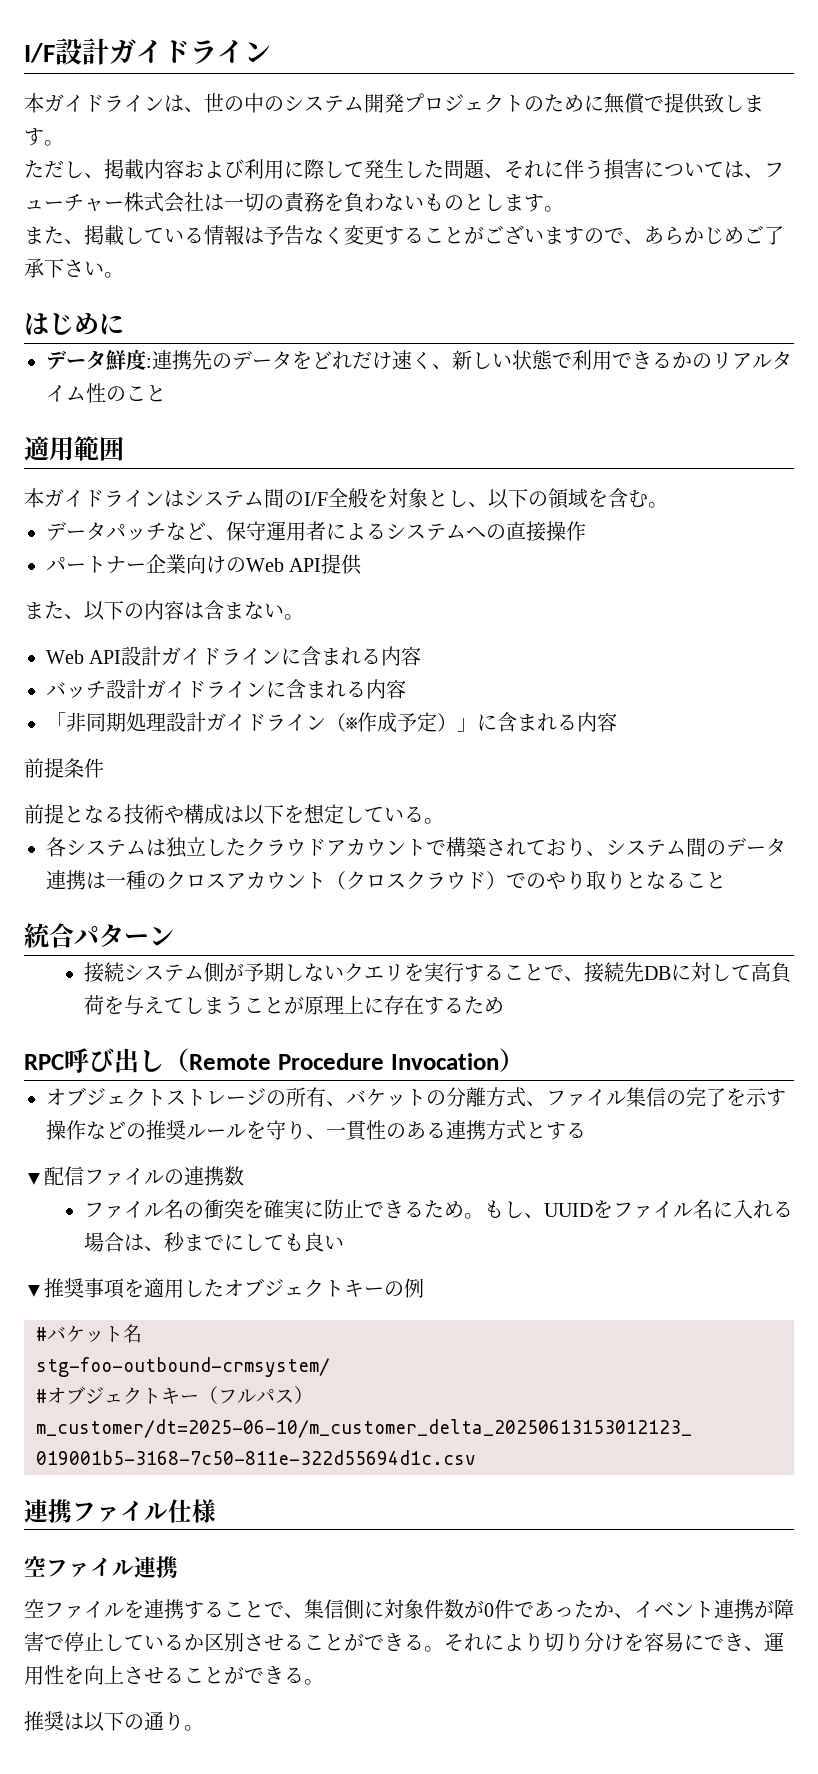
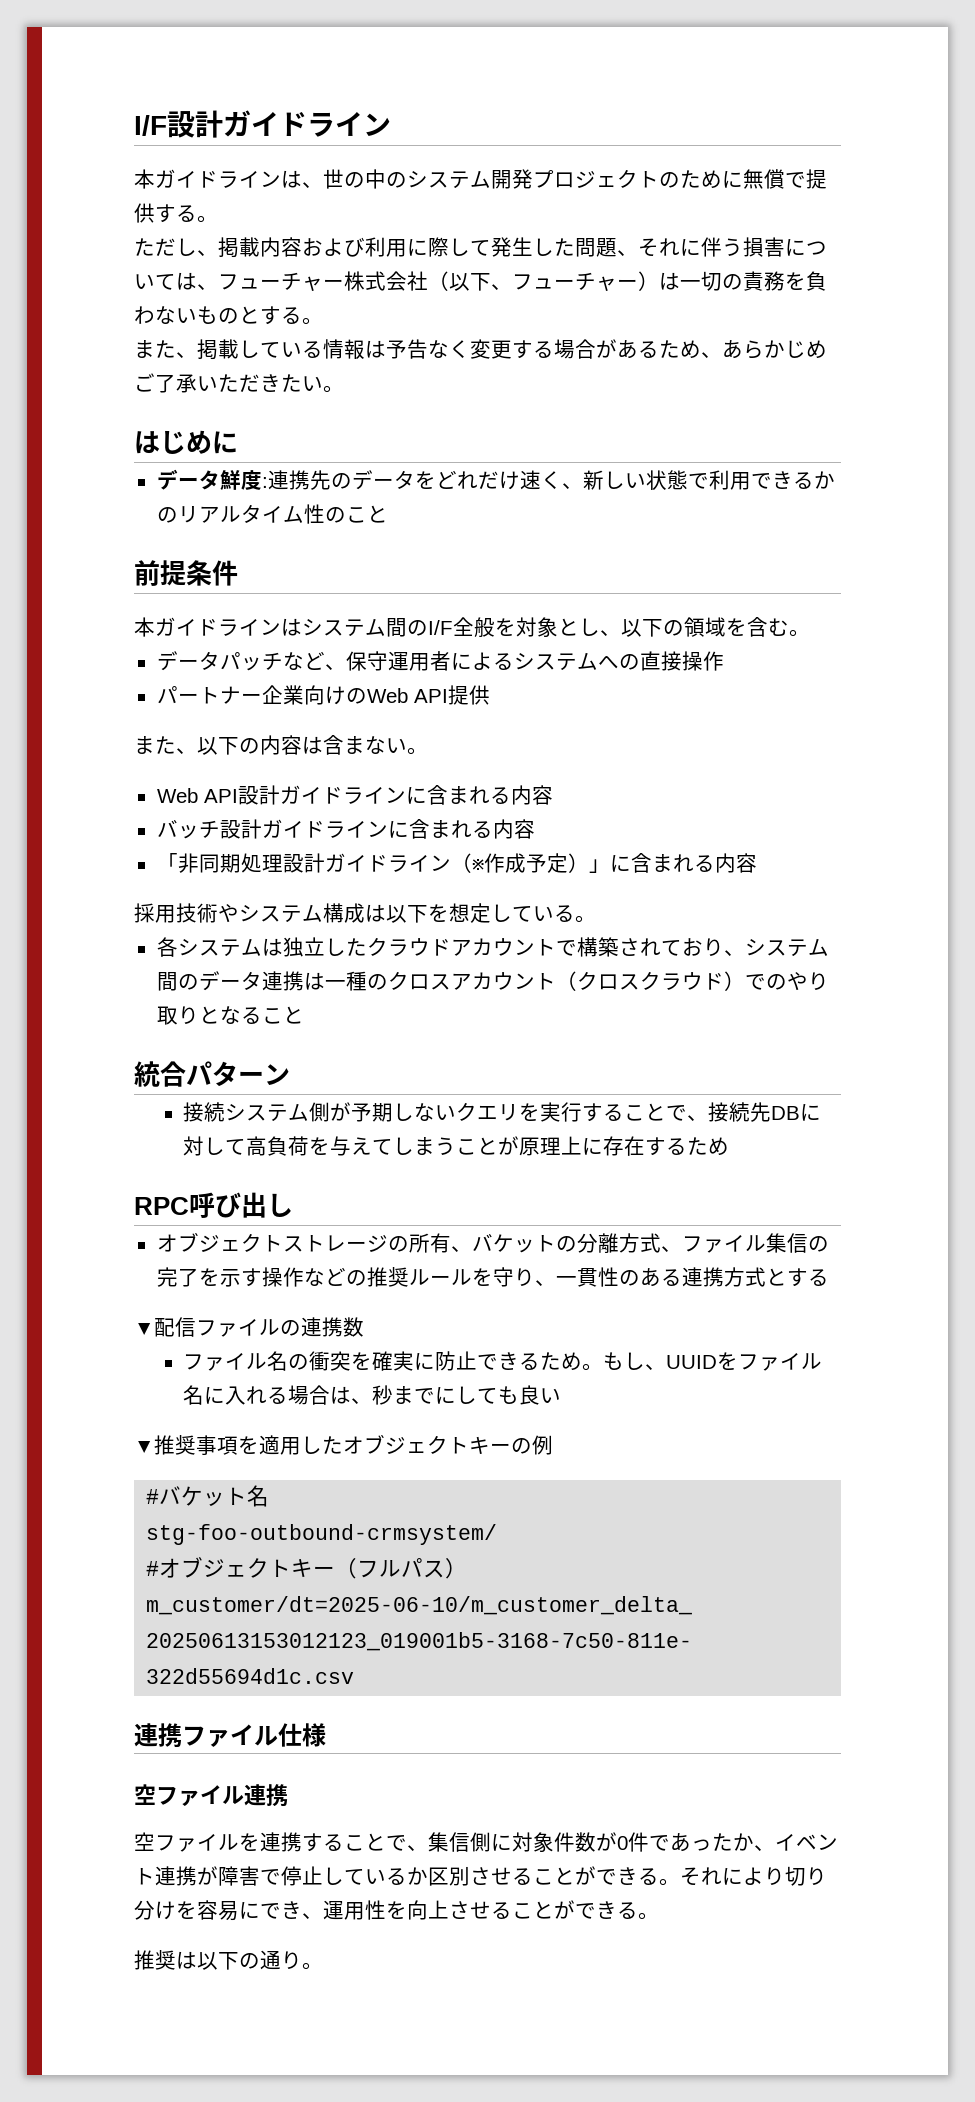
[704,93,764,113] [24,128,44,146] 致します -> [155,204,197,223] する
(204, 202) none -> [428,271,659,291] （以下、フューチャー）
[484,194,544,212] します -> [260,306,302,325] する
[424,225,624,245] ことがございますので -> [554,339,701,359] 場合があるため
[44,258,84,278] 下さ -> [197,374,302,392] いただきた
[24,436,124,461] 適用範囲 -> [134,560,238,586] 前提条件
[24,758,104,778] [24,804,184,824] 前提条件 // 前提となる技術や -> [134,903,323,923] 採用技術やシステム
[164,1048,524,1072] （Remote Procedure Invocation） -> (293, 1205) none

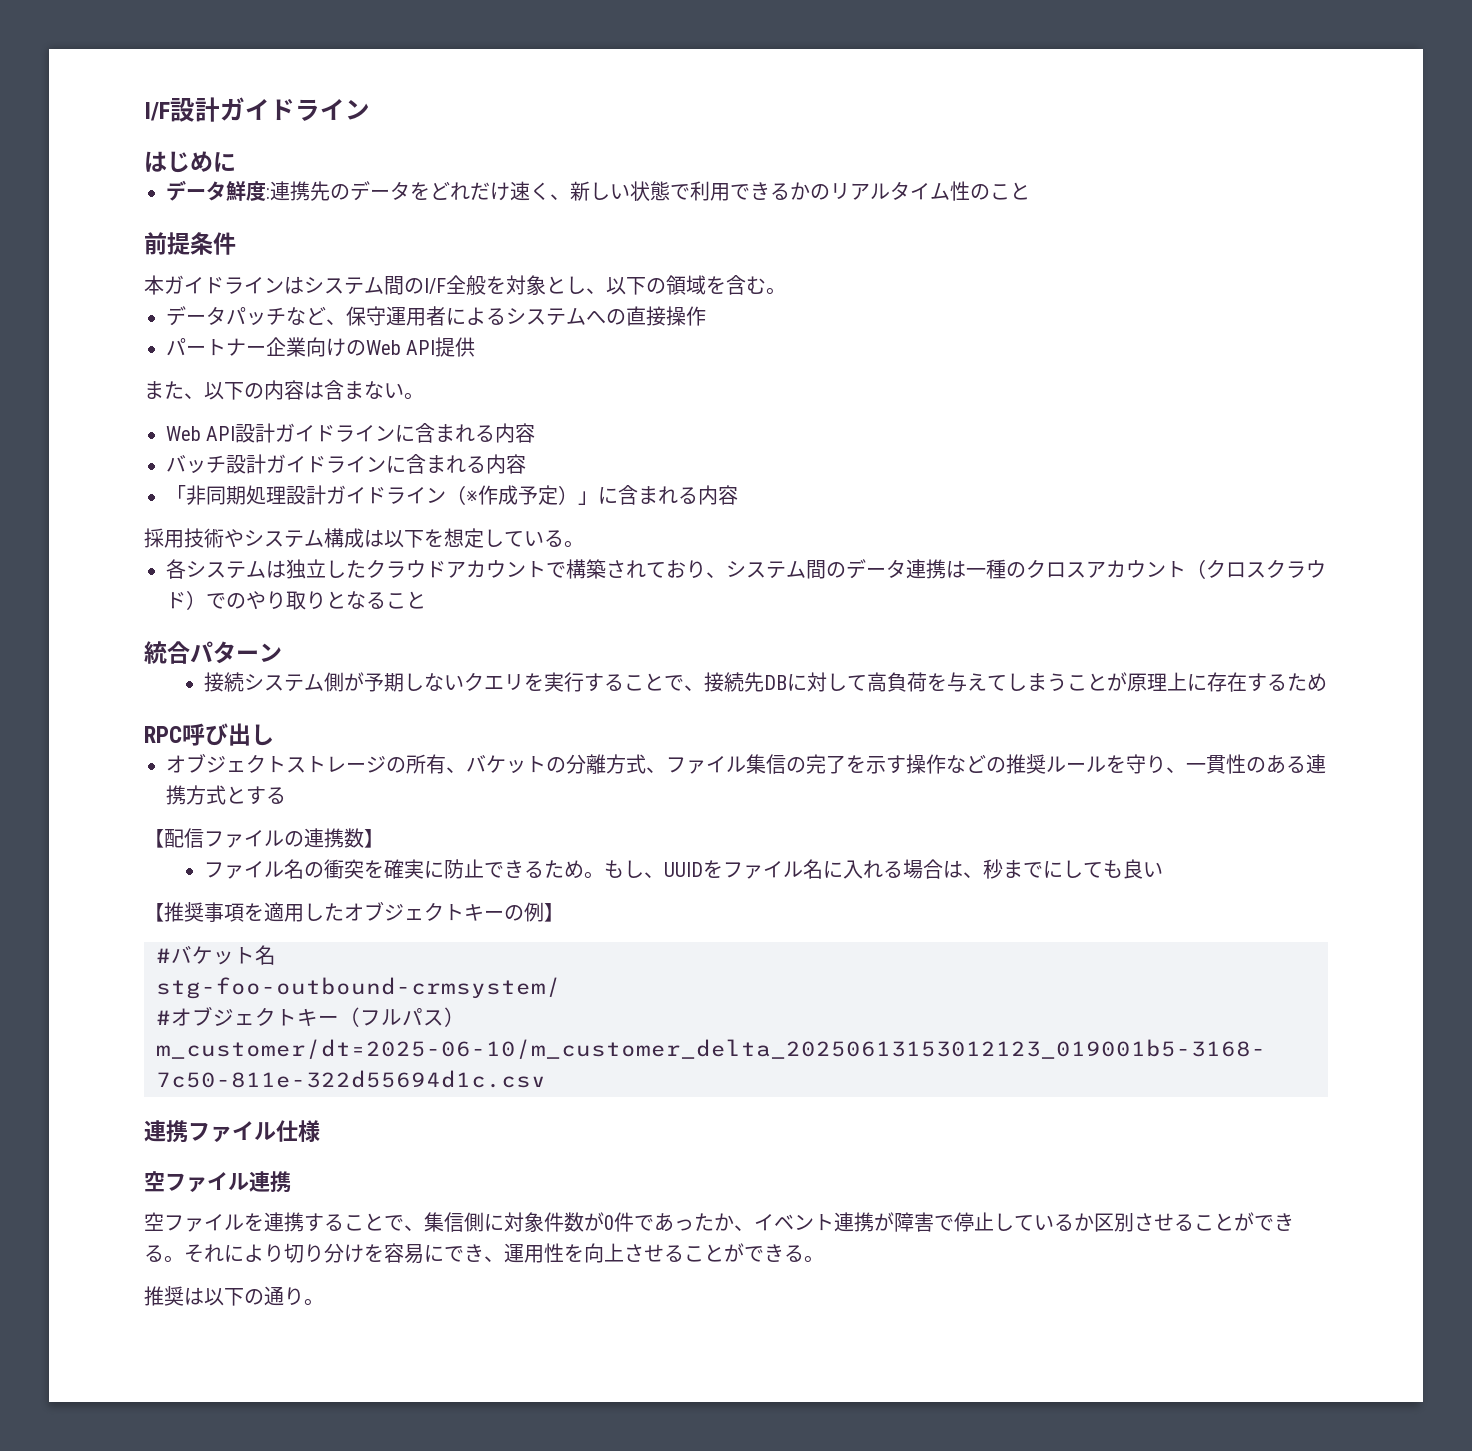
[134,169,827,189] [134,203,218,223] [134,237,827,258] [134,271,827,291] [134,306,323,325] [134,339,827,360] [134,373,344,393] // 本ガイドラインは、世の中のシステム開発プロジェクトのために無償で提供する。 // ただし、掲載内容および利用に際して発生した問題、それに伴う損害については、フューチャー株式会社（以下、フューチャー）は一切の責務を負わないものとする。 // また、掲載している情報は予告なく変更する場合があるため、あらかじめご了承いただきたい。 -> (370, 110) none
[134,1323,154,1335] ▼ -> [144,829,164,848] 【
(364, 1327) none -> [364,829,384,848] 】
[134,1441,154,1453] ▼ -> [144,903,164,922] 【
(553, 1445) none -> [544,903,564,922] 】

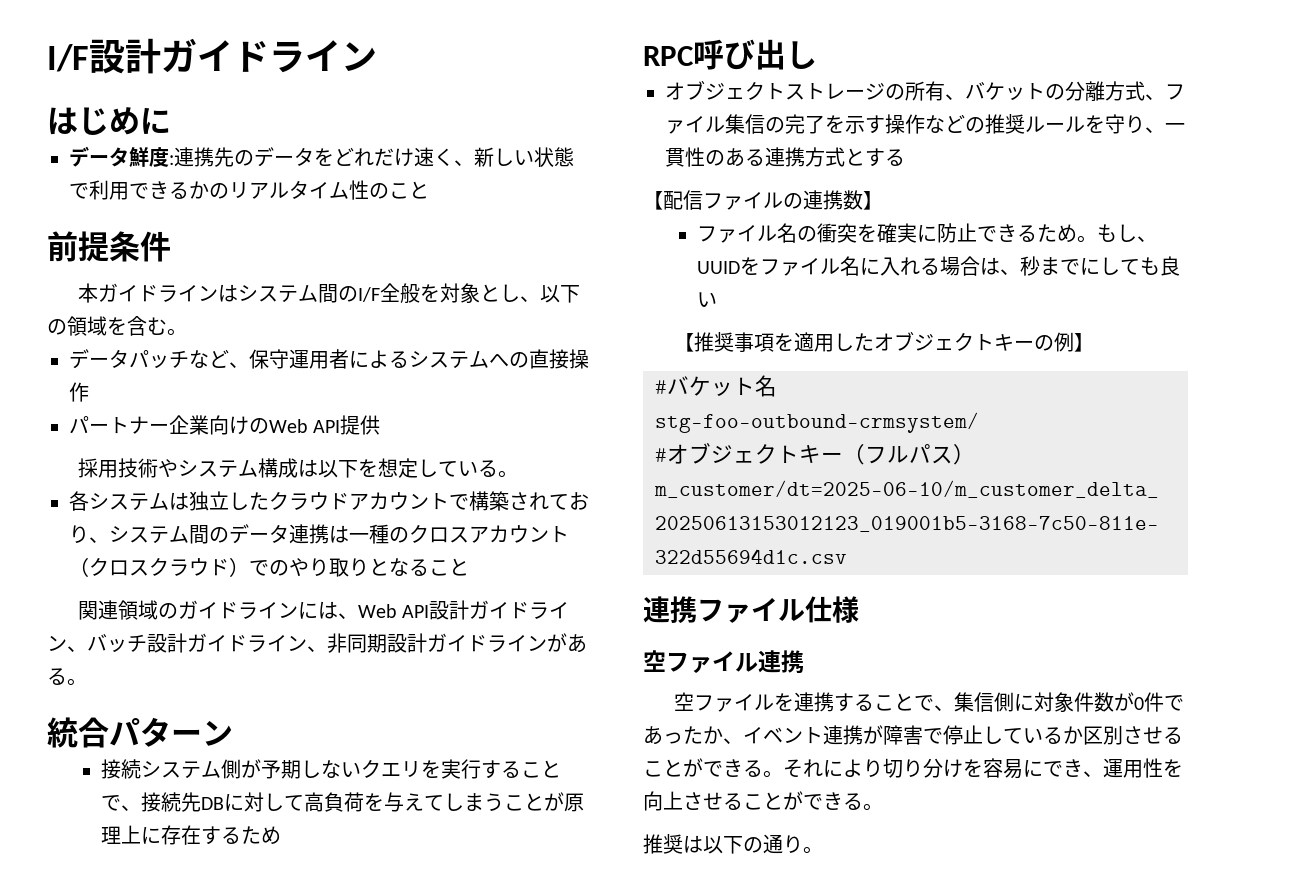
[144,380,424,400] [166,423,536,443] [166,454,526,474] [166,485,738,505] // また、以下の内容は含まない。 // Web API設計ガイドラインに含まれる内容 // バッチ設計ガイドラインに含まれる内容 // 「非同期処理設計ガイドライン（※作成予定）」に含まれる内容 -> (381, 425) none
(426, 600) none -> [77,600,570,620] [47,633,587,653] [47,668,87,686] // 関連領域のガイドラインには、Web API設計ガイドライン、バッチ設計ガイドライン、非同期設計ガイドラインがある。

